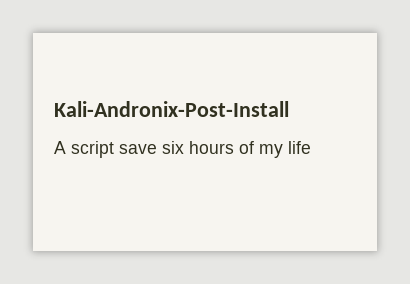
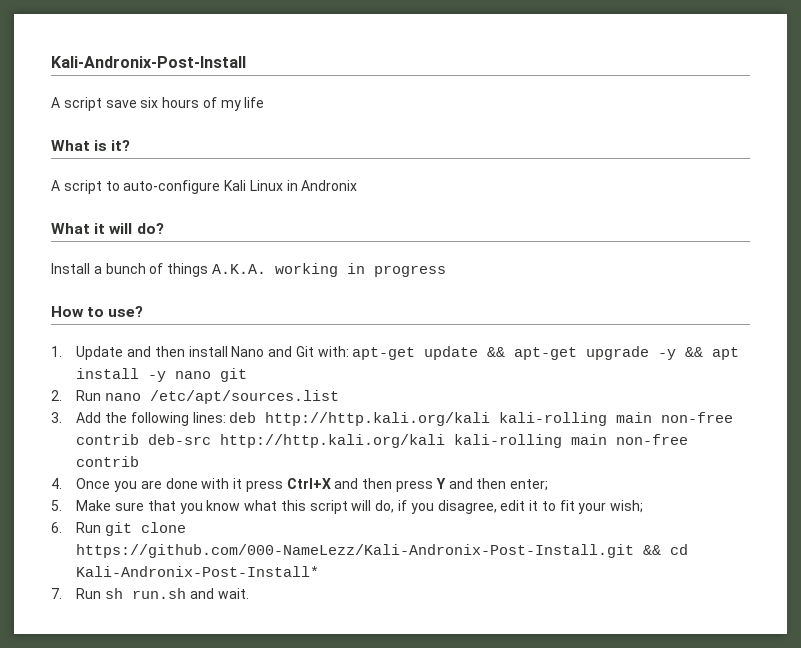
(311, 147) none -> [51,140,131,151] [51,180,358,194] [51,223,164,234] [51,263,446,277] [51,306,144,317] [51,346,740,360] [76,368,248,382] [51,390,339,404] [51,412,734,426] [76,434,689,448] [76,456,140,467] [51,478,549,492] [51,500,644,514] [51,522,186,536] [76,544,689,558] [76,566,320,577] [51,588,249,599] // What is it? // A script to auto-configure Kali Linux in Andronix // What it will do? // Install a bunch of things A.K.A. working in progress // How to use? // 1. Update and then install Nano and Git with: apt-get update && apt-get upgrade -y && apt install -y nano git // 2. Run nano /etc/apt/sources.list // 3. Add the following lines: deb http://http.kali.org/kali kali-rolling main non-free contrib deb-src http://http.kali.org/kali kali-rolling main non-free contrib // 4. Once you are done with it press Ctrl+X and then press Y and then enter; // 5. Make sure that you know what this script will do, if you disagree, edit it to fit your wish; // 6. Run git clone https://github.com/000-NameLezz/Kali-Andronix-Post-Install.git && cd Kali-Andronix-Post-Install* // 7. Run sh run.sh and wait.

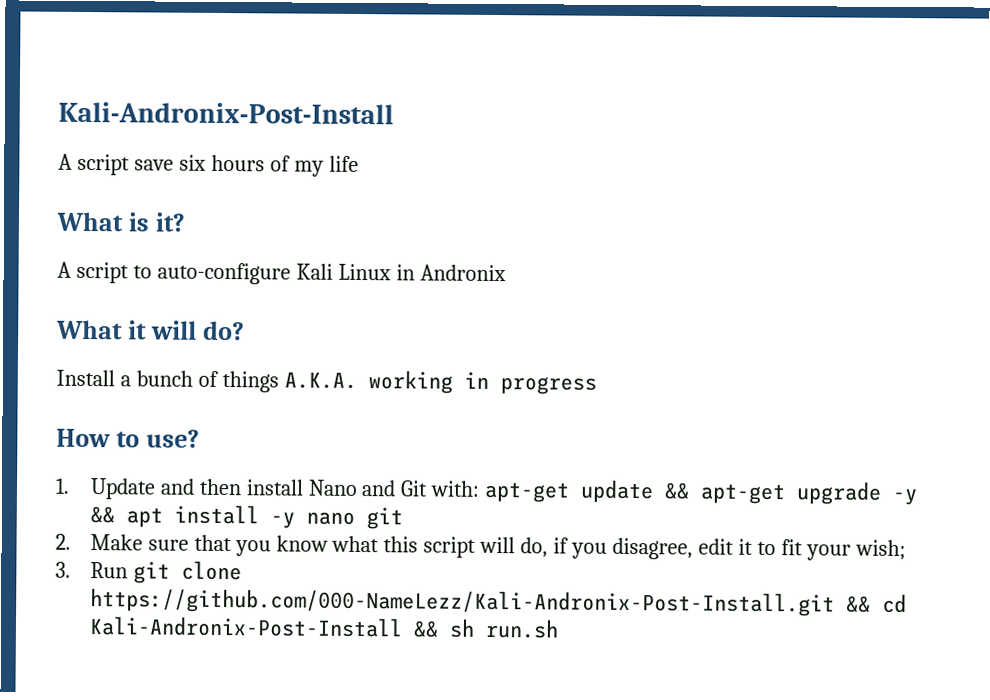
[76,390,339,404] [51,412,734,426] [76,434,689,448] [76,456,140,467] [51,478,549,492] [51,500,62,511] Run nano /etc/apt/sources.list // 3. Add the following lines: deb http://http.kali.org/kali kali-rolling main non-free contrib deb-src http://http.kali.org/kali kali-rolling main non-free contrib // 4. Once you are done with it press Ctrl+X and then press Y and then enter; // 5. -> (71, 541) none
[51,522,62,533] 6. -> [55,561,71,578] 3.
[76,566,320,577] [51,588,249,599] Kali-Andronix-Post-Install* // 7. Run sh run.sh and wait. -> [88,616,559,639] Kali-Andronix-Post-Install && sh run.sh

